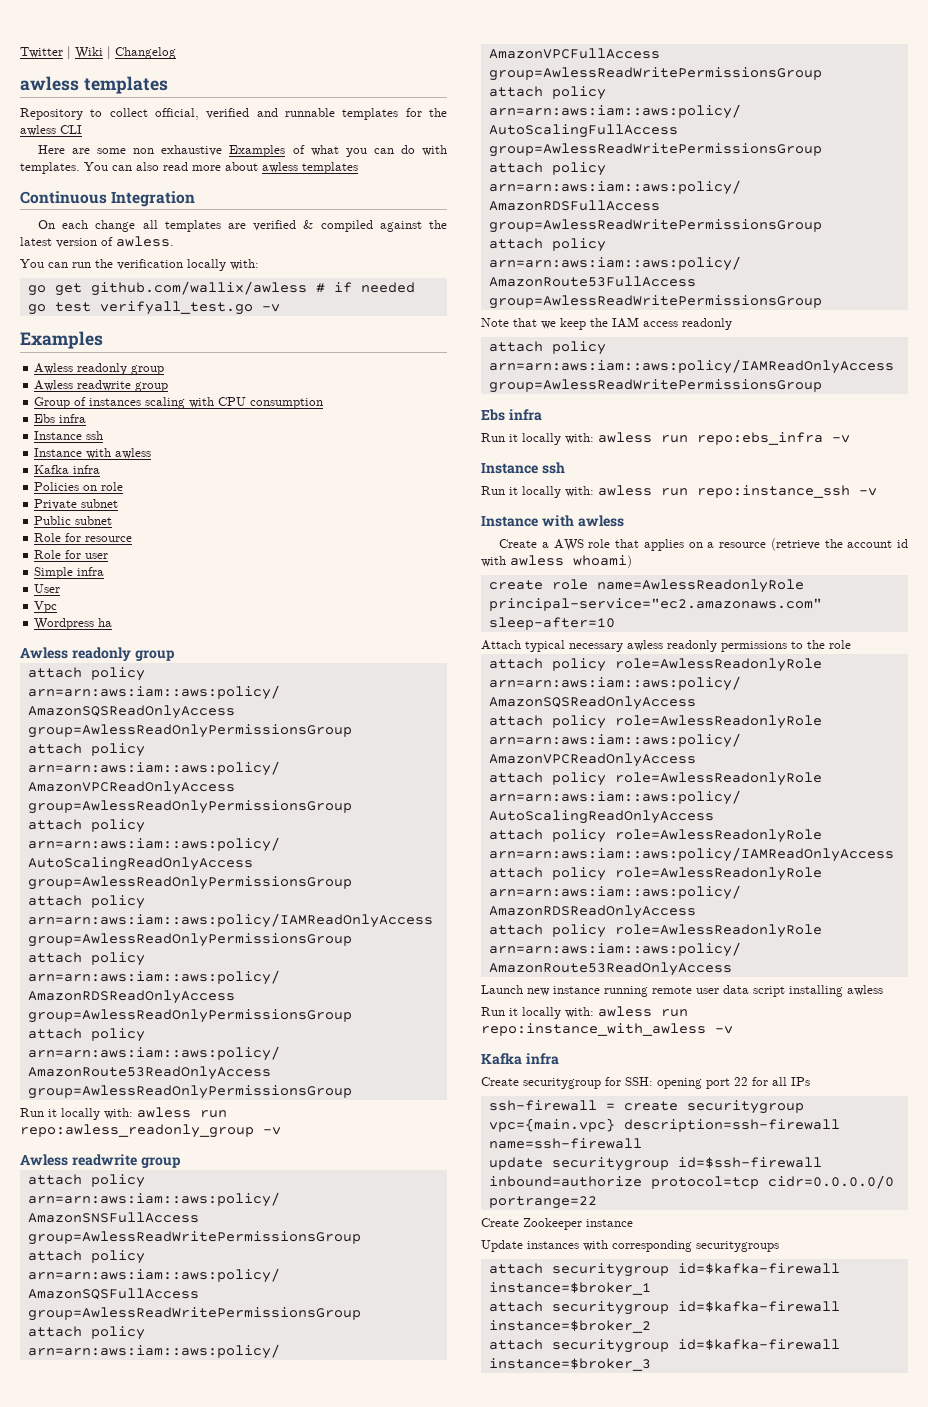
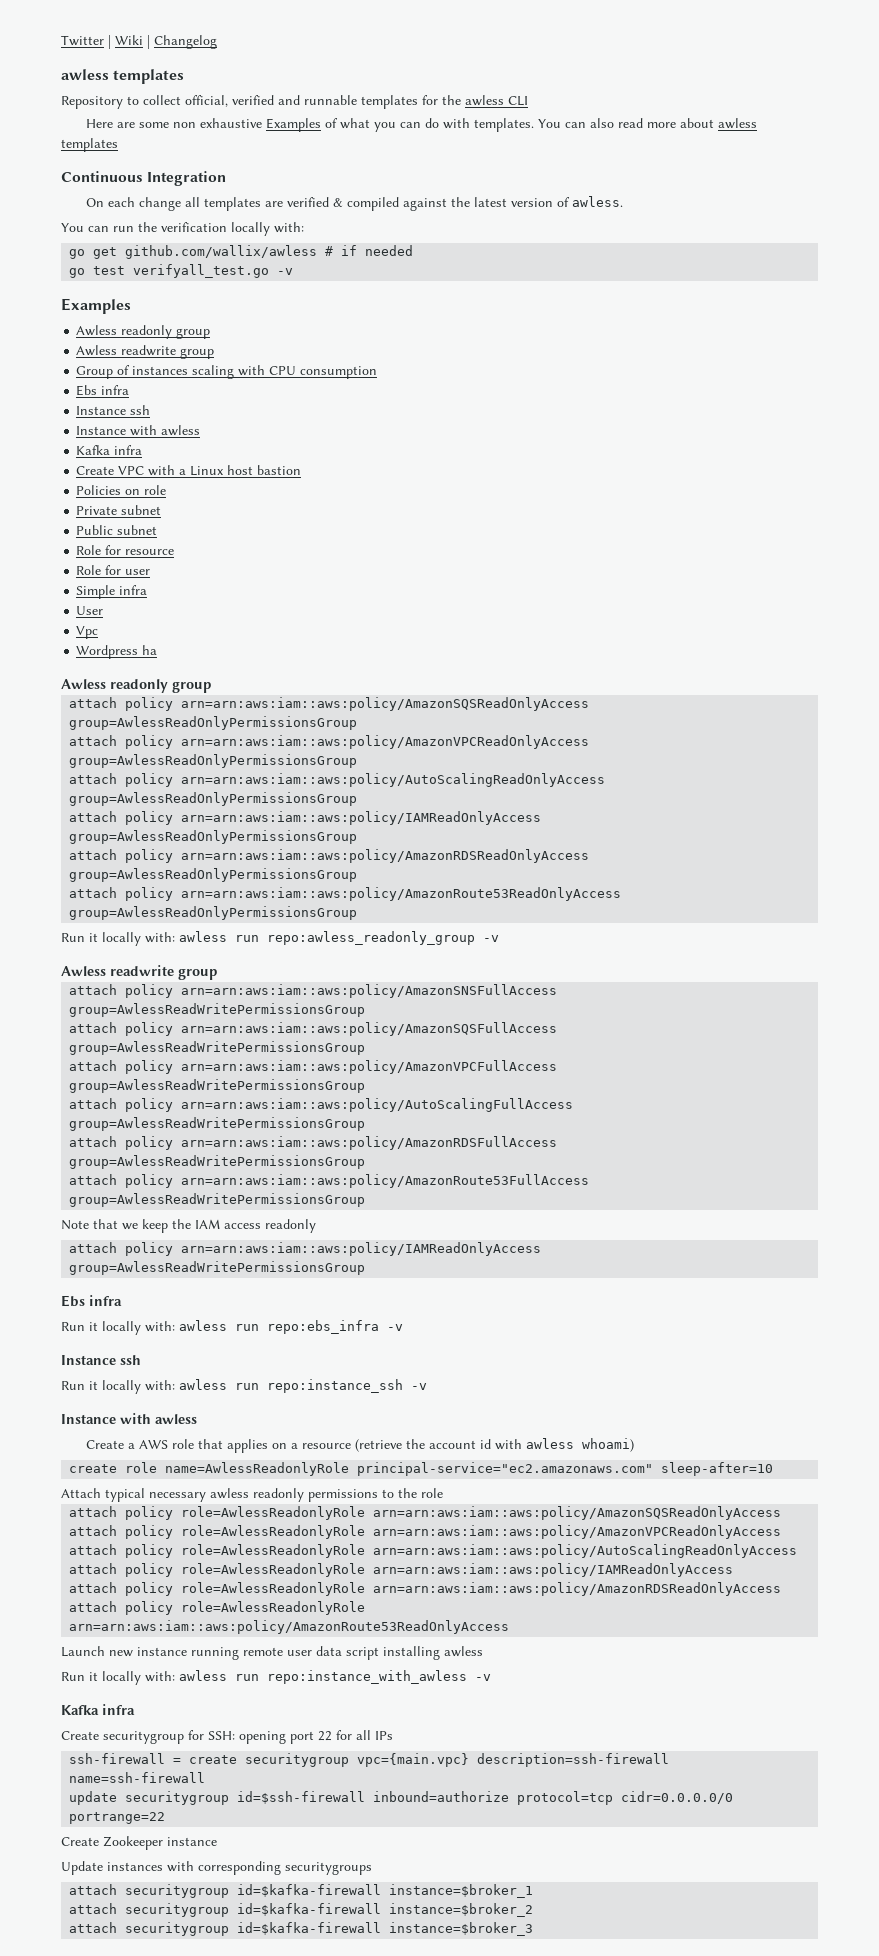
(101, 469) none -> [76,465,302,476] // Create VPC with a Linux host bastion

